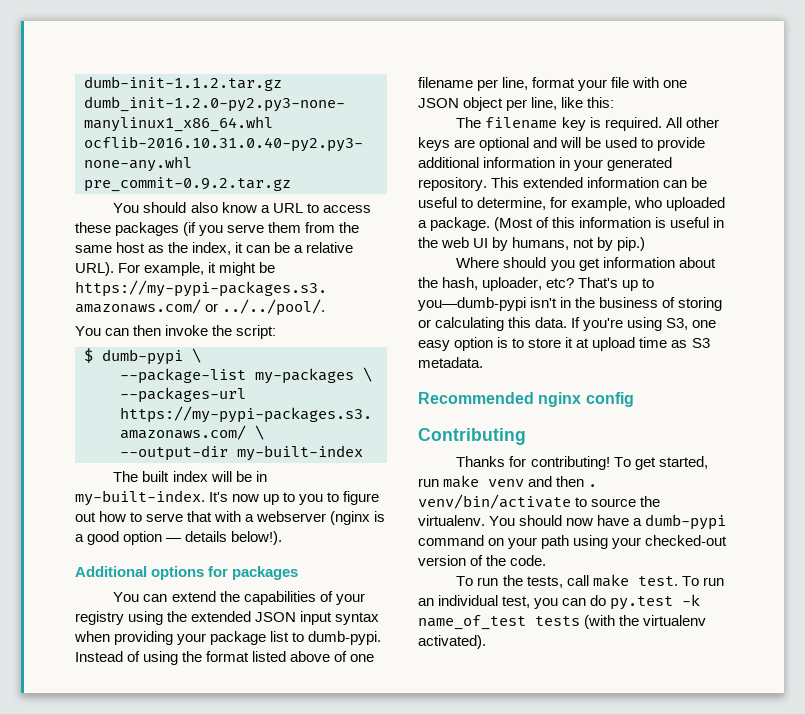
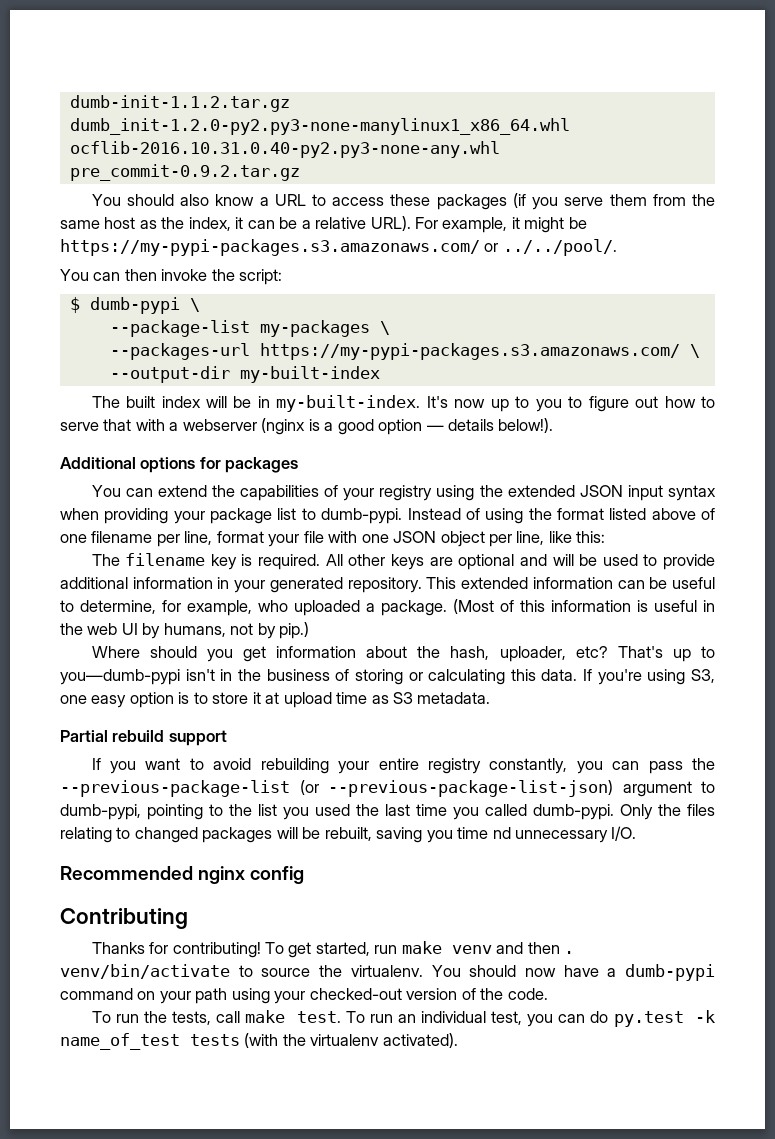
(483, 362) none -> [60,730,227,746] [91,758,716,774] [60,780,715,797] [60,804,715,820] [60,826,637,843] // Partial rebuild support // If you want to avoid rebuilding your entire registry constantly, you can pass the --previous-package-list (or --previous-package-list-json) argument to dumb-pypi, pointing to the list you used the last time you called dumb-pypi. Only the files relating to changed packages will be rebuilt, saving you time nd unnecessary I/O.

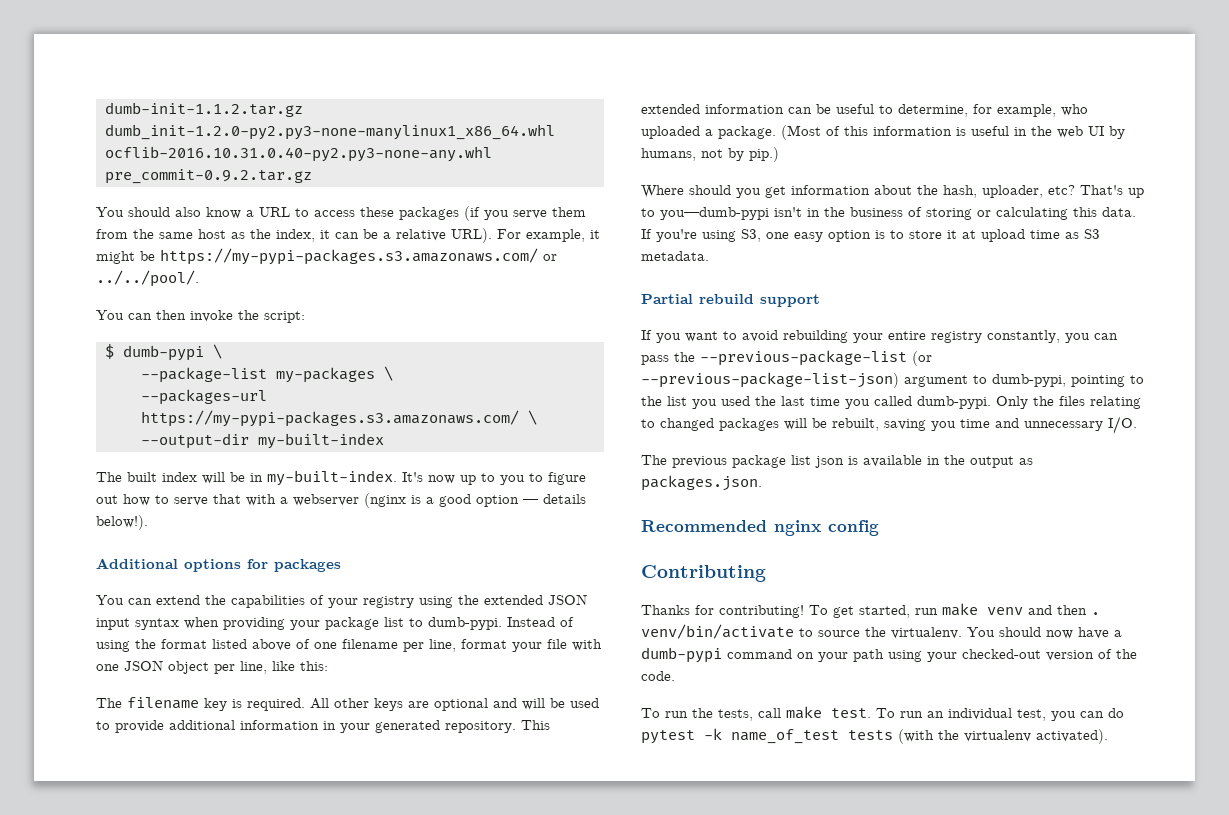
[492,827,511,839] nd -> [995,418,1019,428] and
(637, 833) none -> [641,455,1033,468] [641,475,762,491] // The previous package list json is available in the output as packages.json.
[613,1011,684,1027] py.test -> [641,730,695,744] pytest

